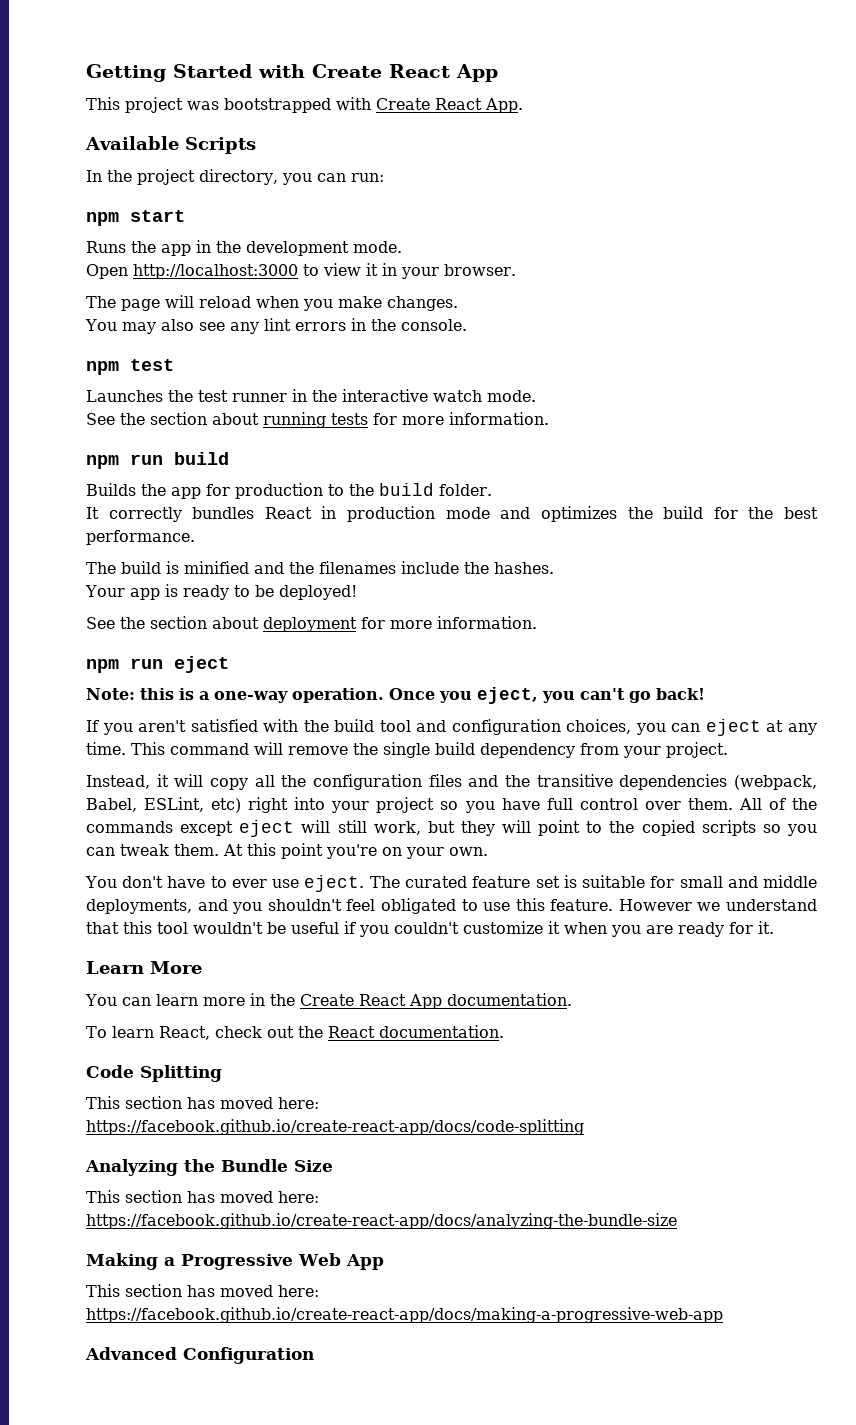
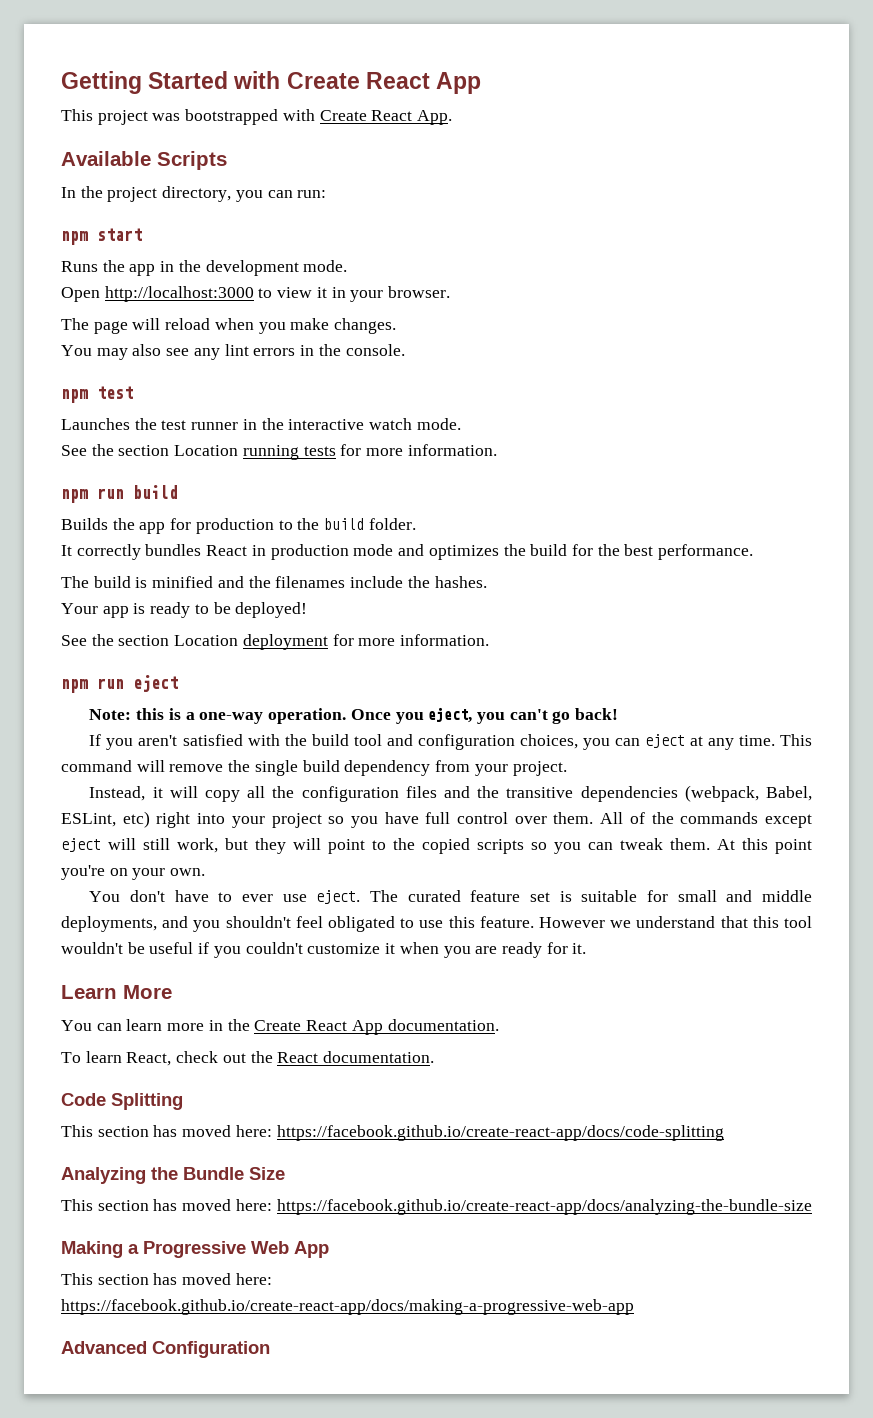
[212,413,259,425] about -> [174,445,239,456] Location
[212,617,259,629] about -> [174,635,239,646] Location

